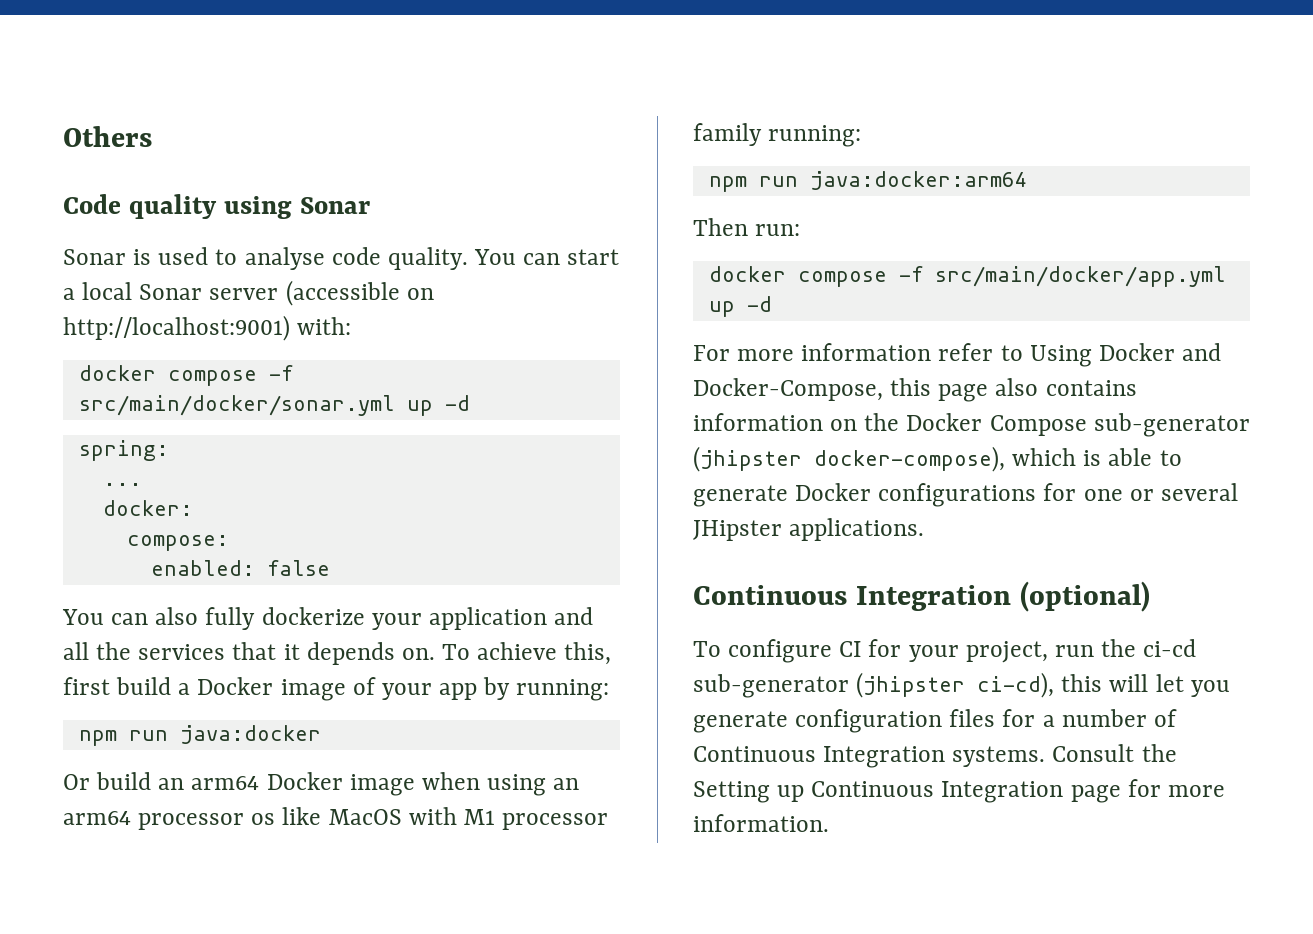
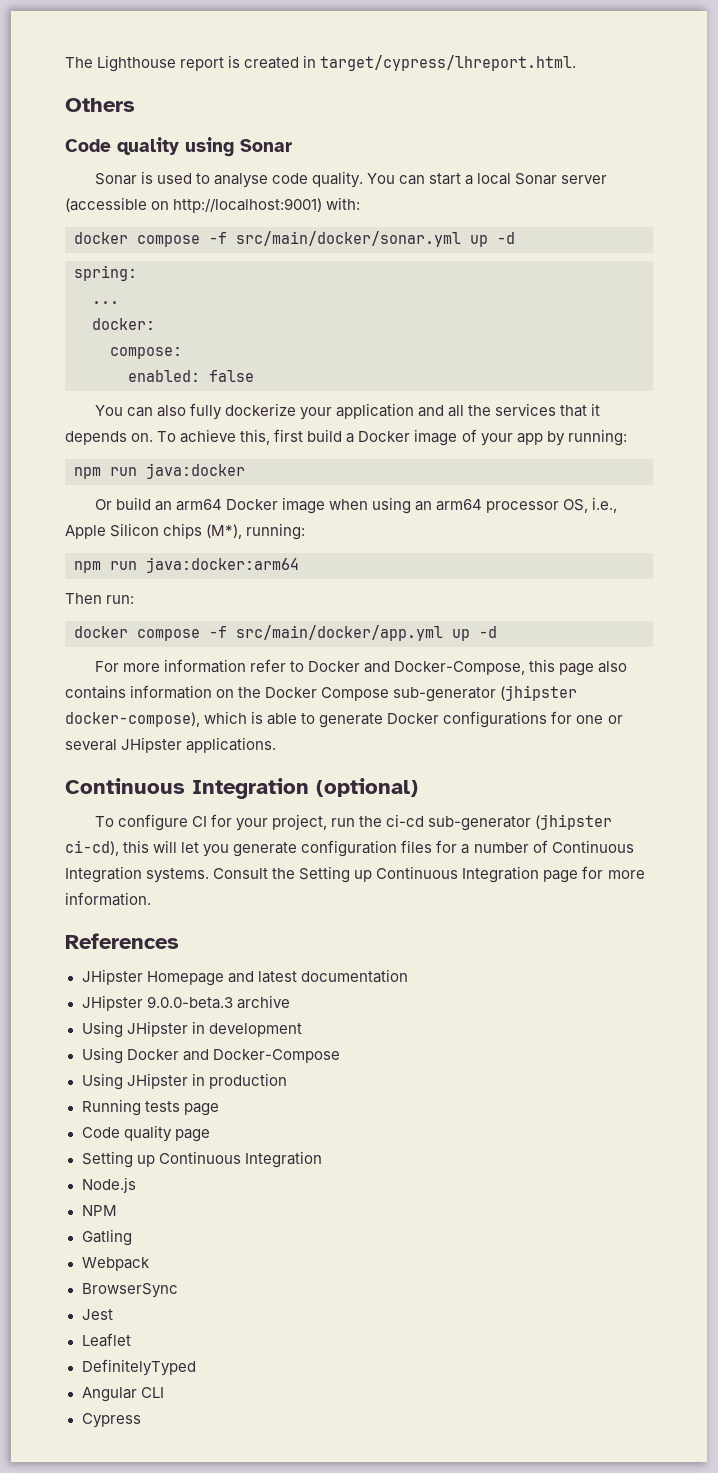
(63, 136) none -> [65,55,577,72] The Lighthouse report is created in target/cypress/lhreport.html. //
[251,807,609,830] [693,123,762,146] os like MacOS with M1 processor family -> [563,497,618,513] [65,523,243,539] OS, i.e., Apple Silicon chips (M*),
[1029,345,1092,367] Using -> (304, 666) none
(829, 823) none -> [65,933,179,949] [81,969,408,986] [81,995,290,1011] [81,1021,302,1038] [81,1047,340,1064] [81,1073,287,1090] [81,1099,219,1116] [81,1125,210,1142] [81,1151,322,1168] [81,1177,136,1193] [81,1205,117,1216] [81,1229,132,1246] [81,1257,150,1271] [81,1283,178,1298] [81,1309,113,1320] [81,1333,131,1347] [81,1359,196,1376] [81,1387,164,1402] [81,1413,141,1428] // References // JHipster Homepage and latest documentation // JHipster 9.0.0-beta.3 archive // Using JHipster in development // Using Docker and Docker-Compose // Using JHipster in production // Running tests page // Code quality page // Setting up Continuous Integration // Node.js // NPM // Gatling // Webpack // BrowserSync // Jest // Leaflet // DefinitelyTyped // Angular CLI // Cypress

